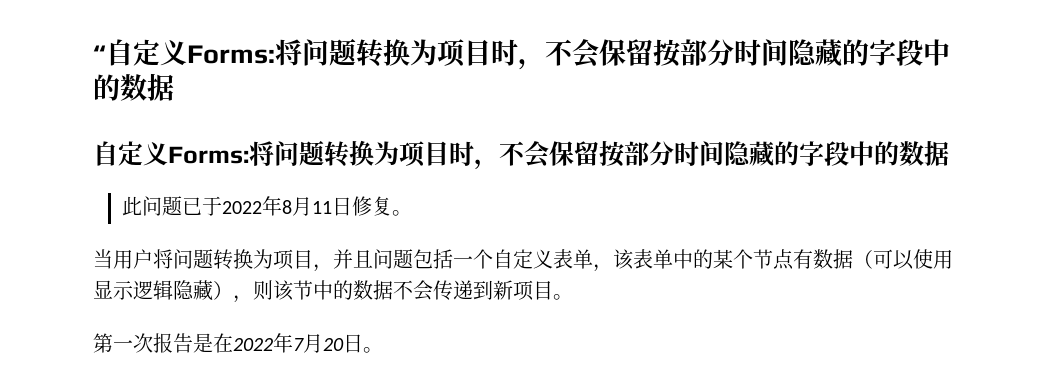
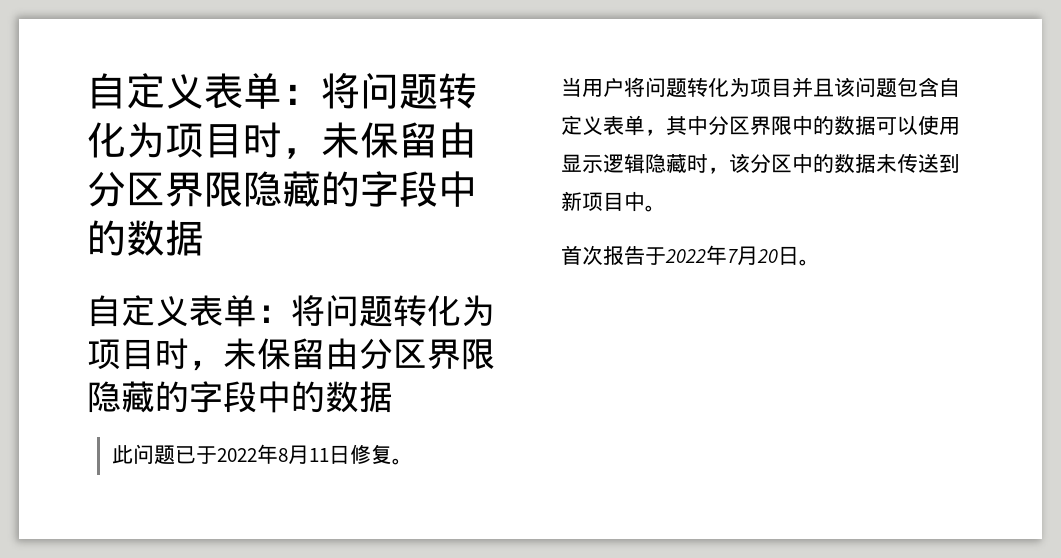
[93,38,788,70] “自定义Forms:将问题转换为项目时，不会保留按部分时间 -> [87,73,477,109] [87,122,477,159] [87,171,243,207] 自定义表单：将问题转化为项目时，未保留由分区界限
[168,140,724,170] Forms:将问题转换为项目时，不会保留按部分时间 -> [189,295,495,327] [87,338,495,371] 表单：将问题转化为项目时，未保留由分区界限
[233,249,873,272] 换为项目，并且问题包括一个自定义表单，该表单中的某个节点有数据（ -> [708,77,960,98] [561,115,876,136] 化为项目并且该问题包含自定义表单，其中分区界限中的数据
[213,280,473,303] ），则该节中的数据不会传递 -> [687,153,939,174] 时，该分区中的数据未传送
[553,294,573,300] [93,333,233,353] 。 // 第一次报告是在 -> [624,191,666,212] [561,245,666,266] 中。 // 首次报告于

